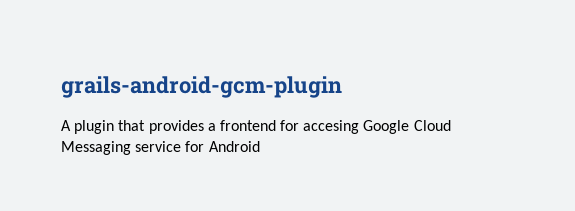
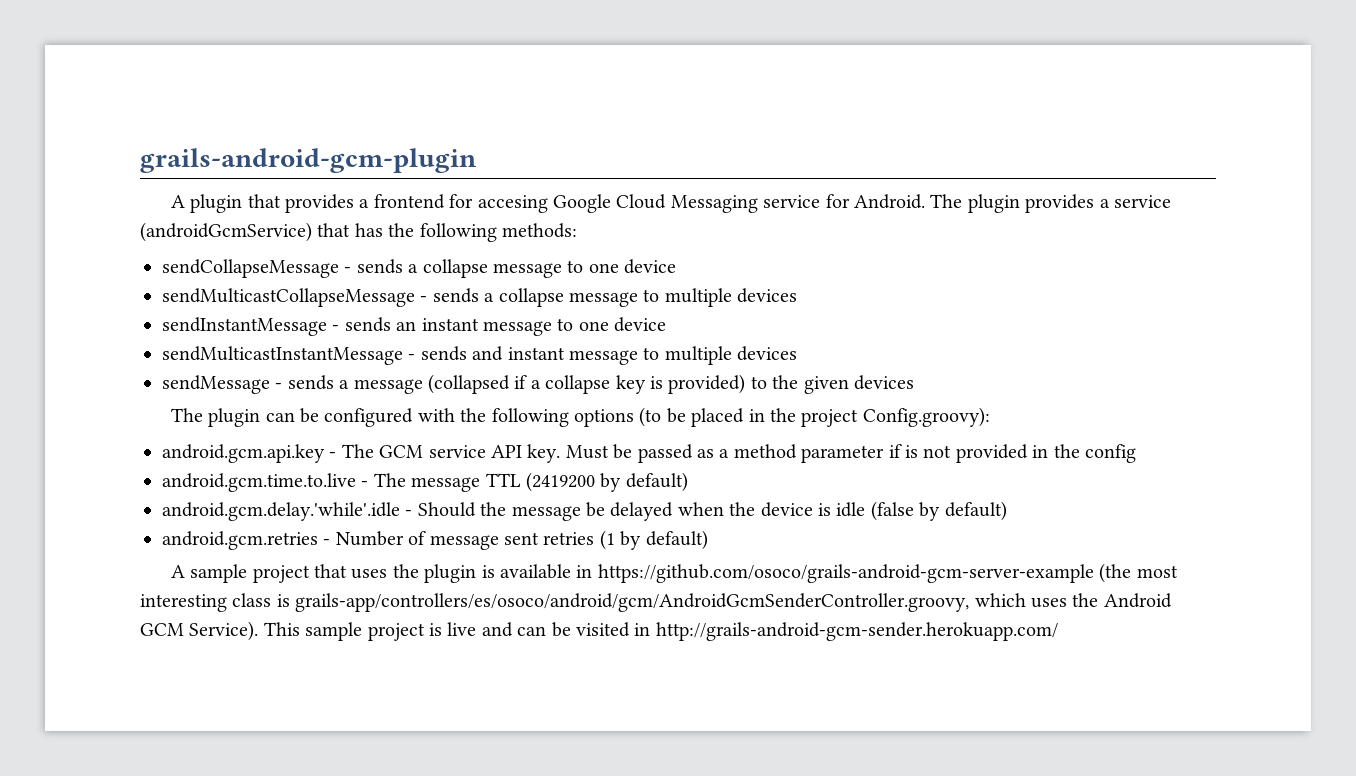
[208,141,260,152] Android -> [853,194,1171,213] [140,222,577,242] [162,259,677,278] [162,288,798,307] [162,317,667,336] [162,346,798,365] [162,374,914,394] [170,407,990,427] [162,444,1136,463] [162,472,688,492] [162,501,1007,521] [162,530,708,550] [170,563,1178,583] [140,593,1172,612] [140,621,1058,641] Android. The plugin provides a service (androidGcmService) that has the following methods: // sendCollapseMessage - sends a collapse message to one device // sendMulticastCollapseMessage - sends a collapse message to multiple devices // sendInstantMessage - sends an instant message to one device // sendMulticastInstantMessage - sends and instant message to multiple devices // sendMessage - sends a message (collapsed if a collapse key is provided) to the given devices // The plugin can be configured with the following options (to be placed in the project Config.groovy): // android.gcm.api.key - The GCM service API key. Must be passed as a method parameter if is not provided in the config // android.gcm.time.to.live - The message TTL (2419200 by default) // android.gcm.delay.'while'.idle - Should the message be delayed when the device is idle (false by default) // android.gcm.retries - Number of message sent retries (1 by default) // A sample project that uses the plugin is available in https://github.com/osoco/grails-android-gcm-server-example (the most interesting class is grails-app/controllers/es/osoco/android/gcm/AndroidGcmSenderController.groovy, which uses the Android GCM Service). This sample project is live and can be visited in http://grails-android-gcm-sender.herokuapp.com/

